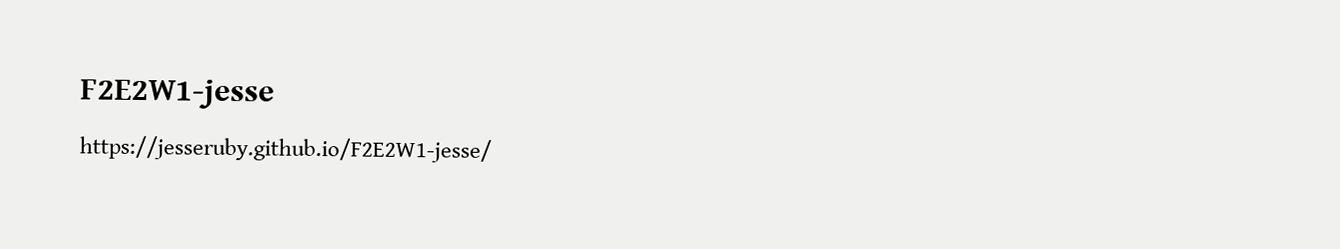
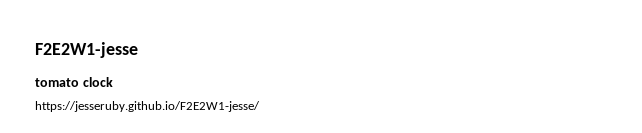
(275, 94) none -> [35,77,113,87] // tomato clock

